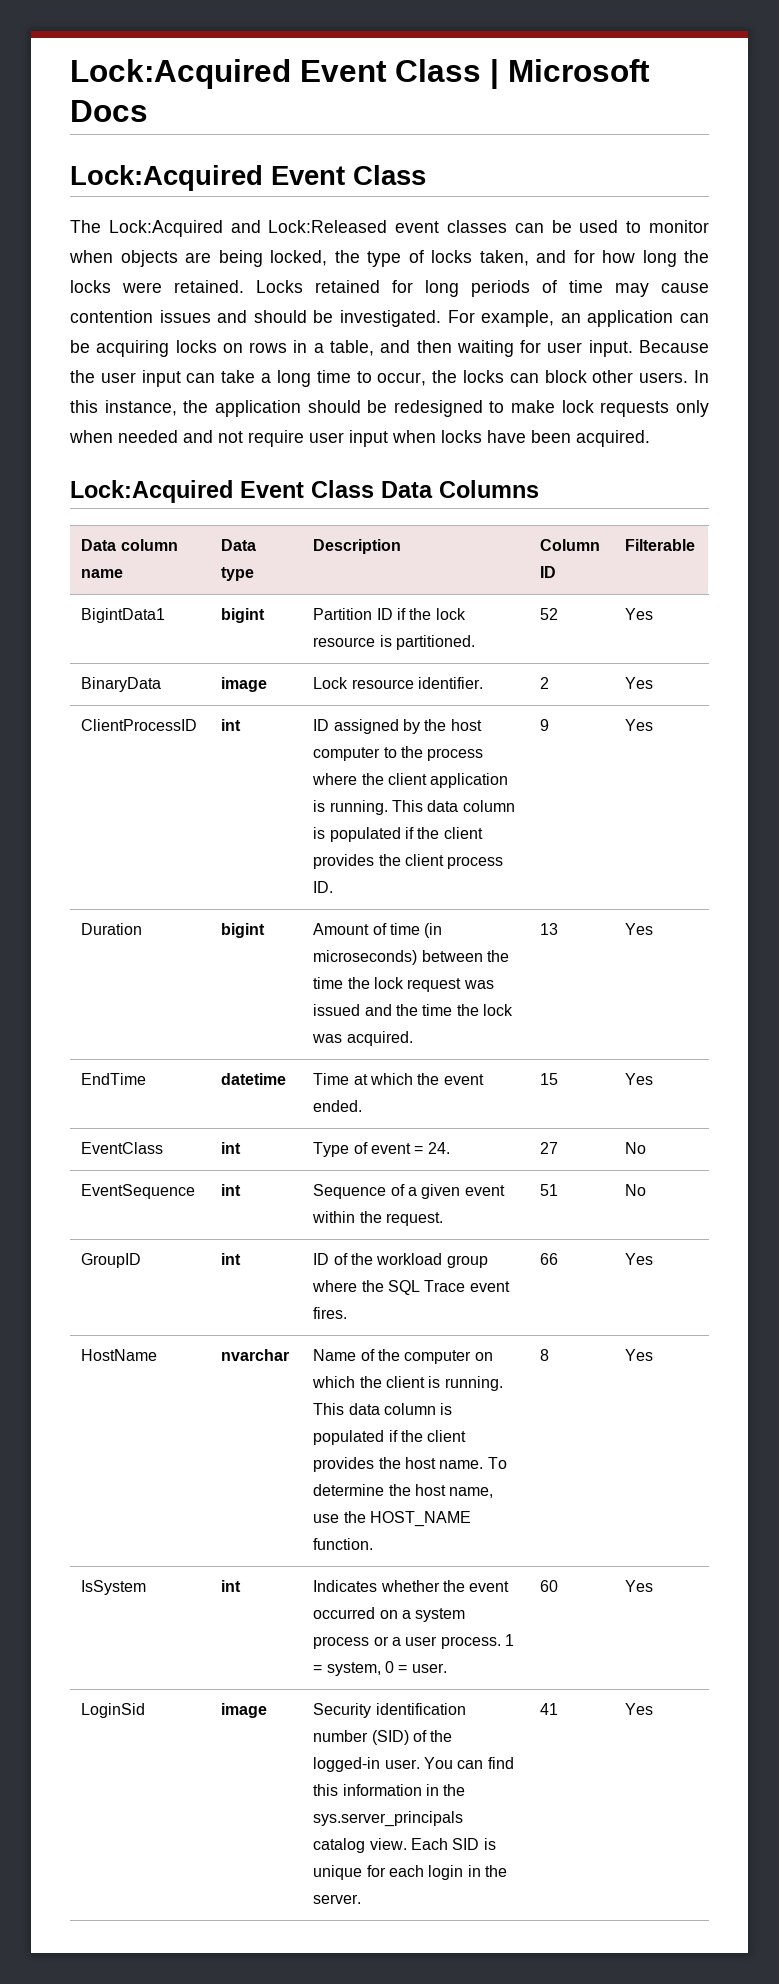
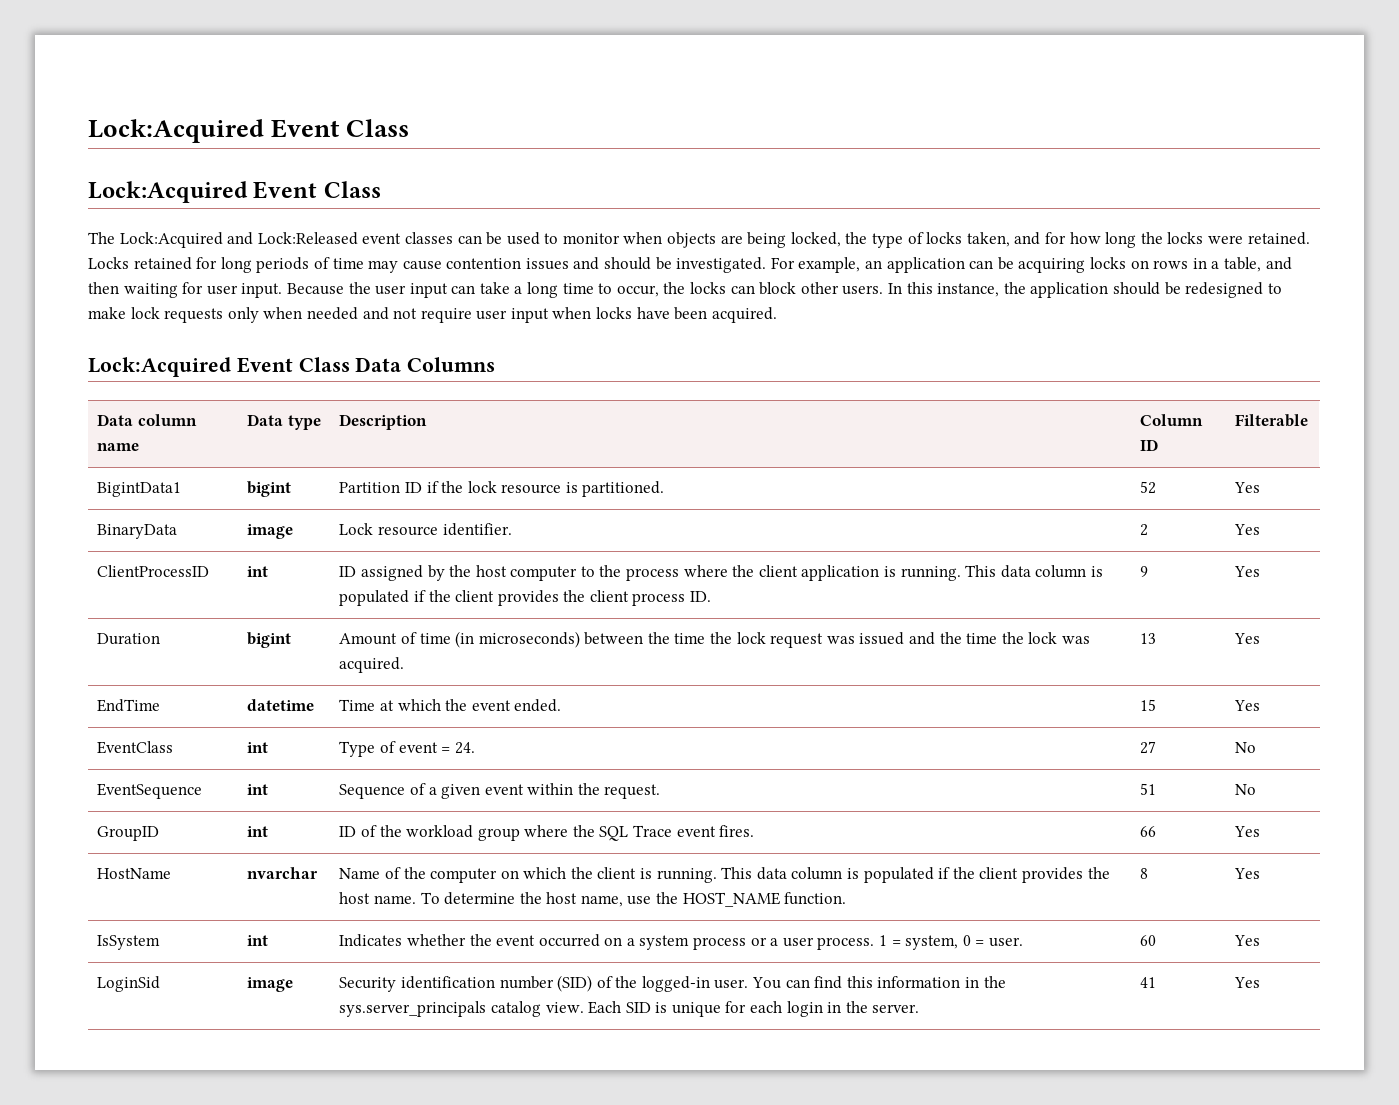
[70,59,650,89] [70,100,148,122] Lock:Acquired Event Class | Microsoft Docs -> [88,119,410,143] Lock:Acquired Event Class

